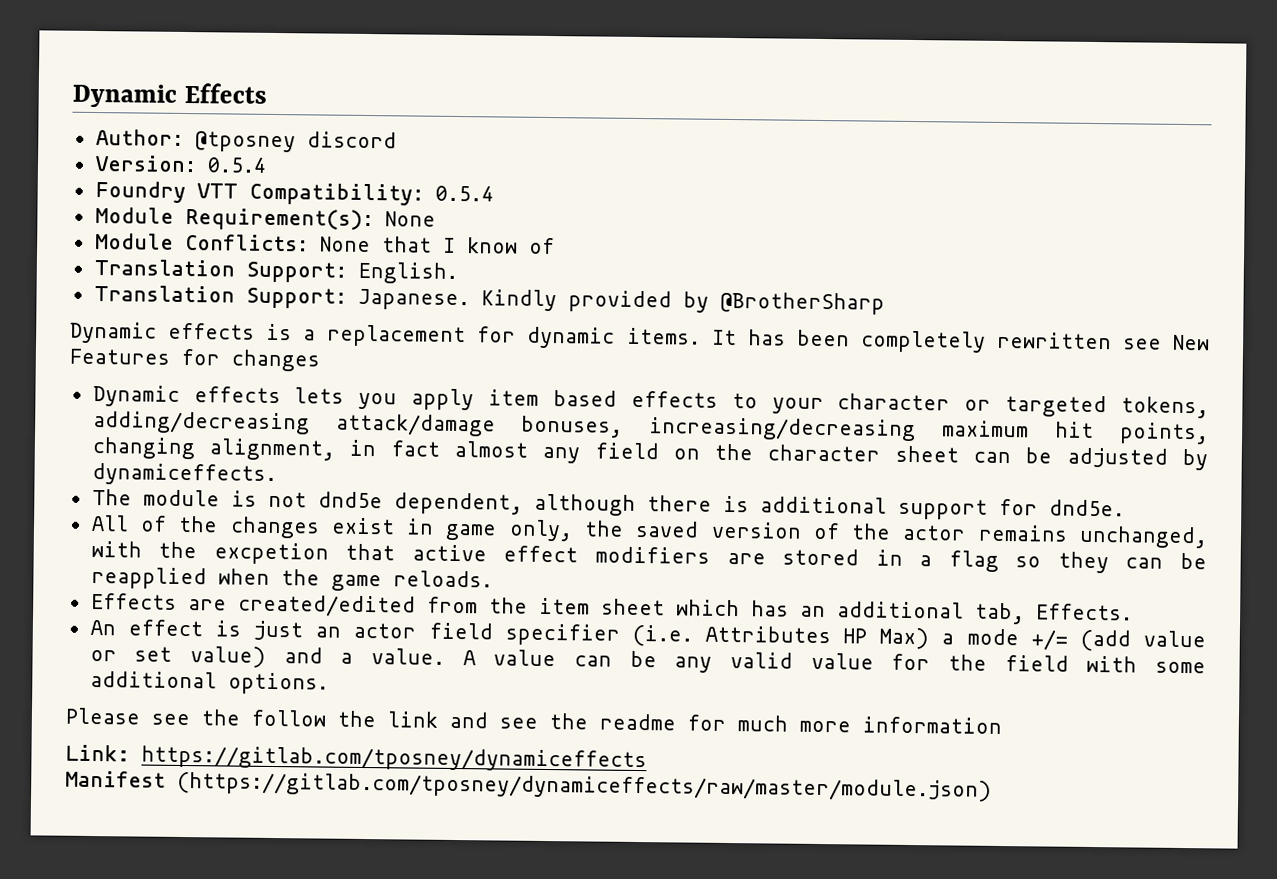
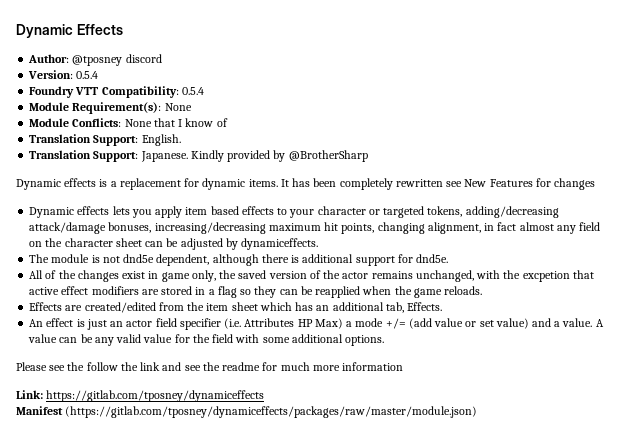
[177,771,992,802] (https://gitlab.com/tposney/dynamiceffects/raw/master/module.json) -> [65,406,478,418] (https://gitlab.com/tposney/dynamiceffects/packages/raw/master/module.json)

